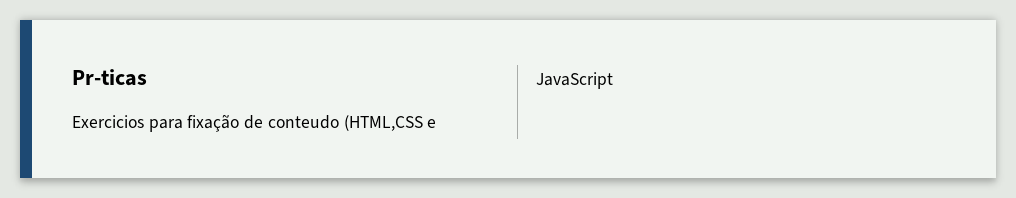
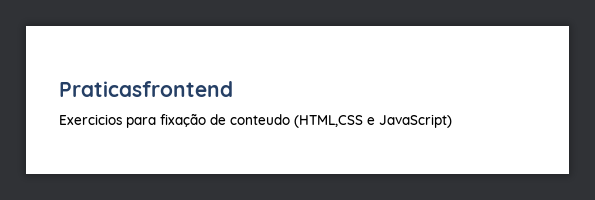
[72,69,147,86] Pr-ticas -> [59,81,233,97] Praticasfrontend
[536,72,613,89] JavaScript -> [379,114,452,128] JavaScript)

